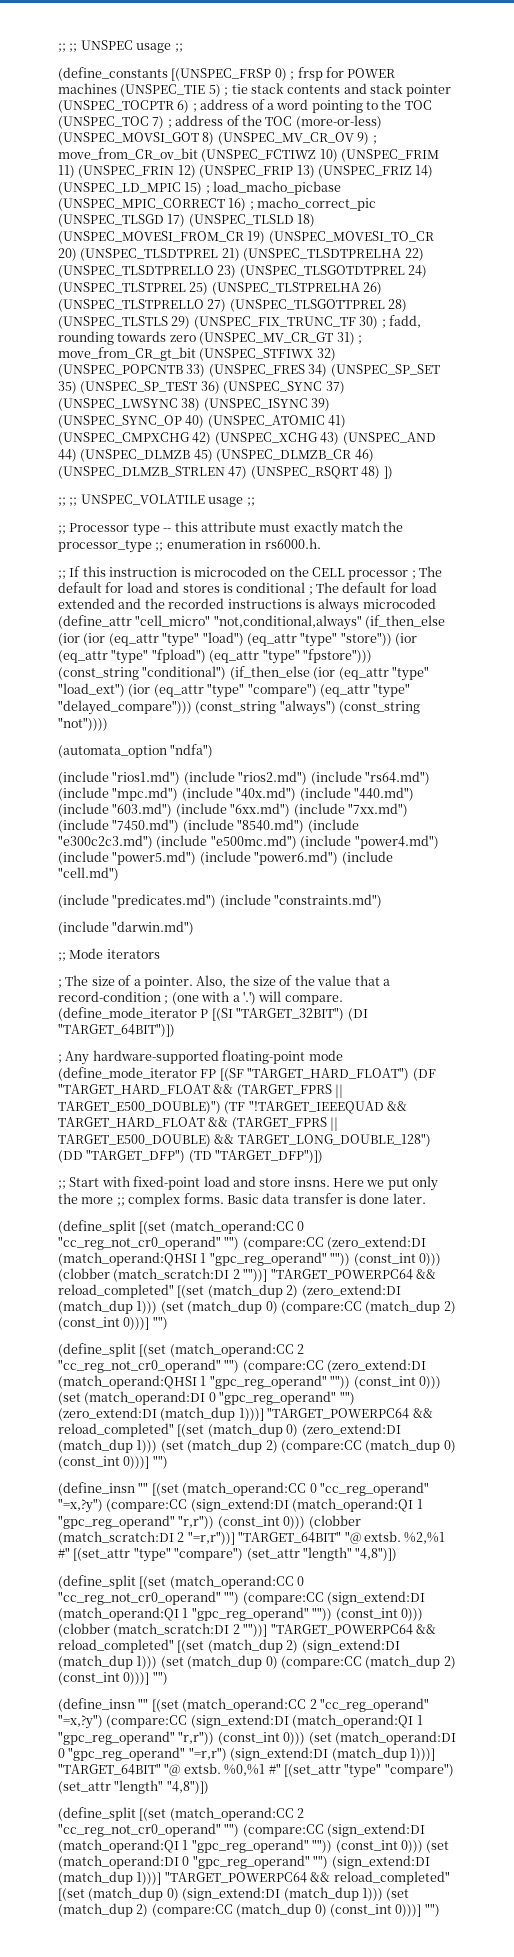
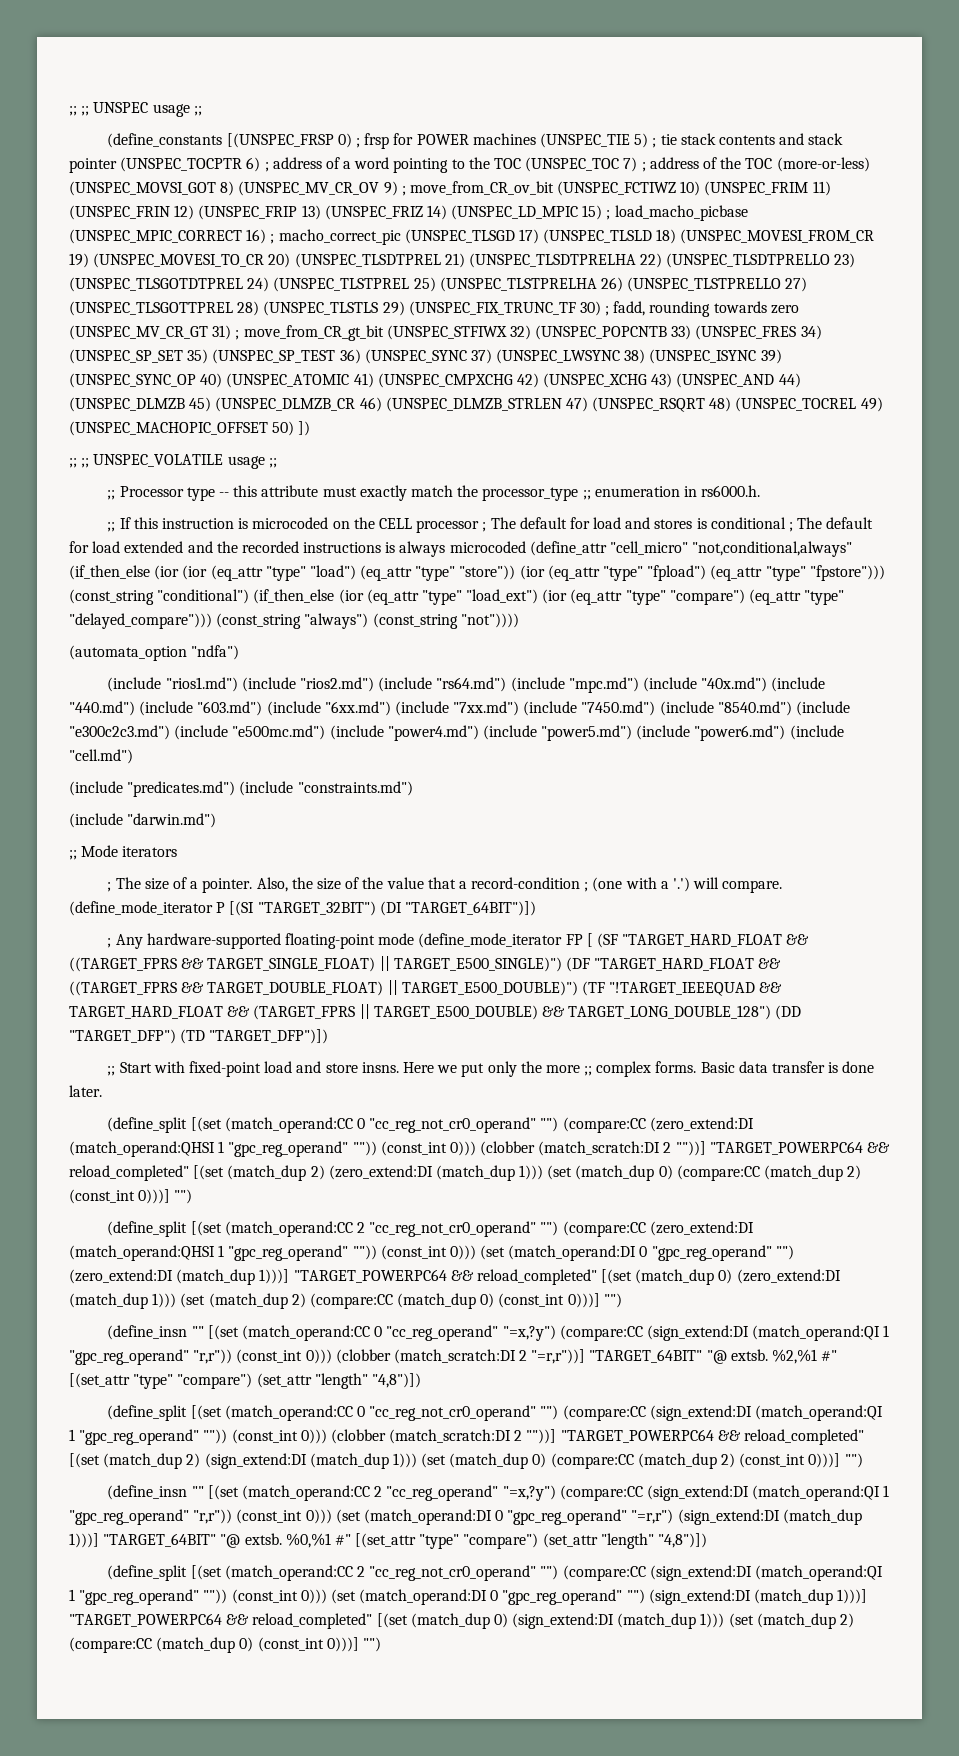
(381, 472) none -> [735,397,883,412] [69,421,295,436] (UNSPEC_TOCREL 49) (UNSPEC_MACHOPIC_OFFSET 50)
[219,1067,436,1081] [58,1083,332,1097] [(SF "TARGET_HARD_FLOAT") (DF "TARGET_HARD_FLOAT && (TARGET_FPRS -> [586,933,810,948] [69,956,782,972] [69,981,384,996] [ (SF "TARGET_HARD_FLOAT && ((TARGET_FPRS && TARGET_SINGLE_FLOAT) || TARGET_E500_SINGLE)") (DF "TARGET_HARD_FLOAT && ((TARGET_FPRS && TARGET_DOUBLE_FLOAT)

